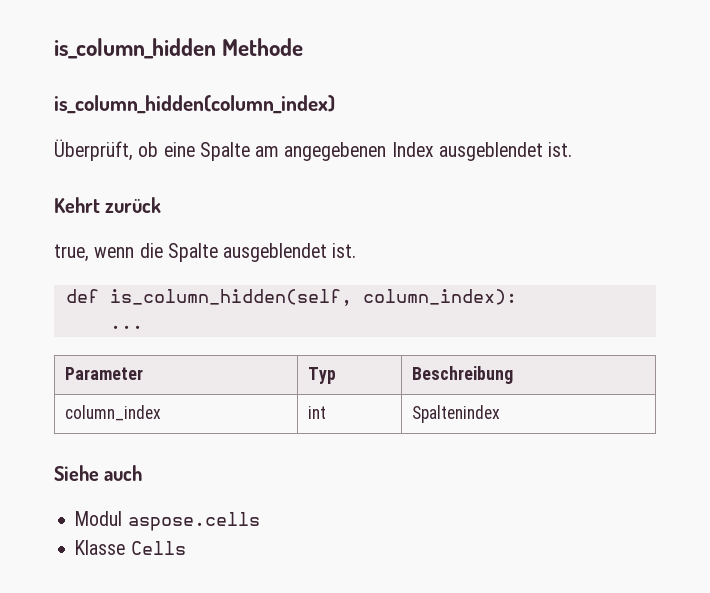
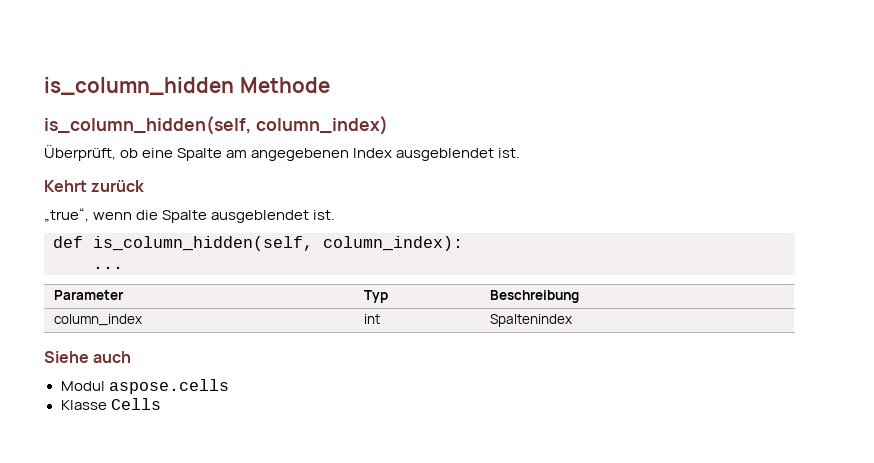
[54,95,335,114] is_column_hidden(column_index) -> [44,116,388,135] is_column_hidden(self, column_index)
[54,244,89,262] true, -> [44,208,89,222] „true“,

